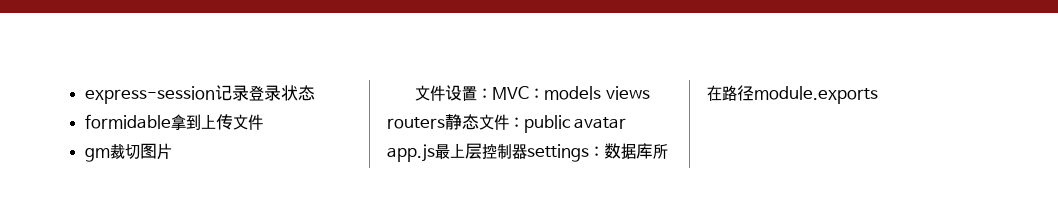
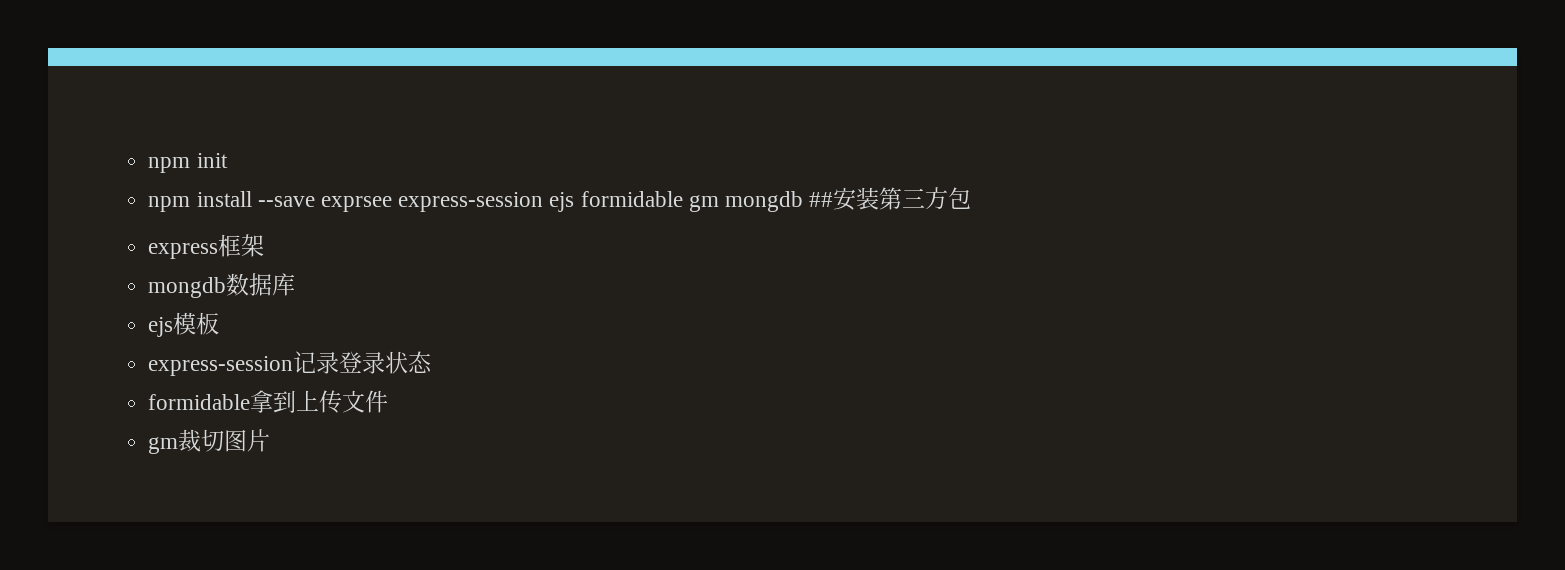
(85, 95) none -> [148,153,228,173] [148,187,972,212] [148,234,265,259] [148,273,296,298] [148,312,220,337] npm init // npm install --save exprsee express-session ejs formidable gm mongdb ##安装第三方包 // express框架 // mongdb数据库 // ejs模板 //
[415,85,650,101] [387,114,627,133] [387,143,668,162] [707,85,878,104] // 文件设置：MVC：models views routers静态文件：public avatar app.js最上层控制器settings：数据库所在路径module.exports -> (271, 440) none

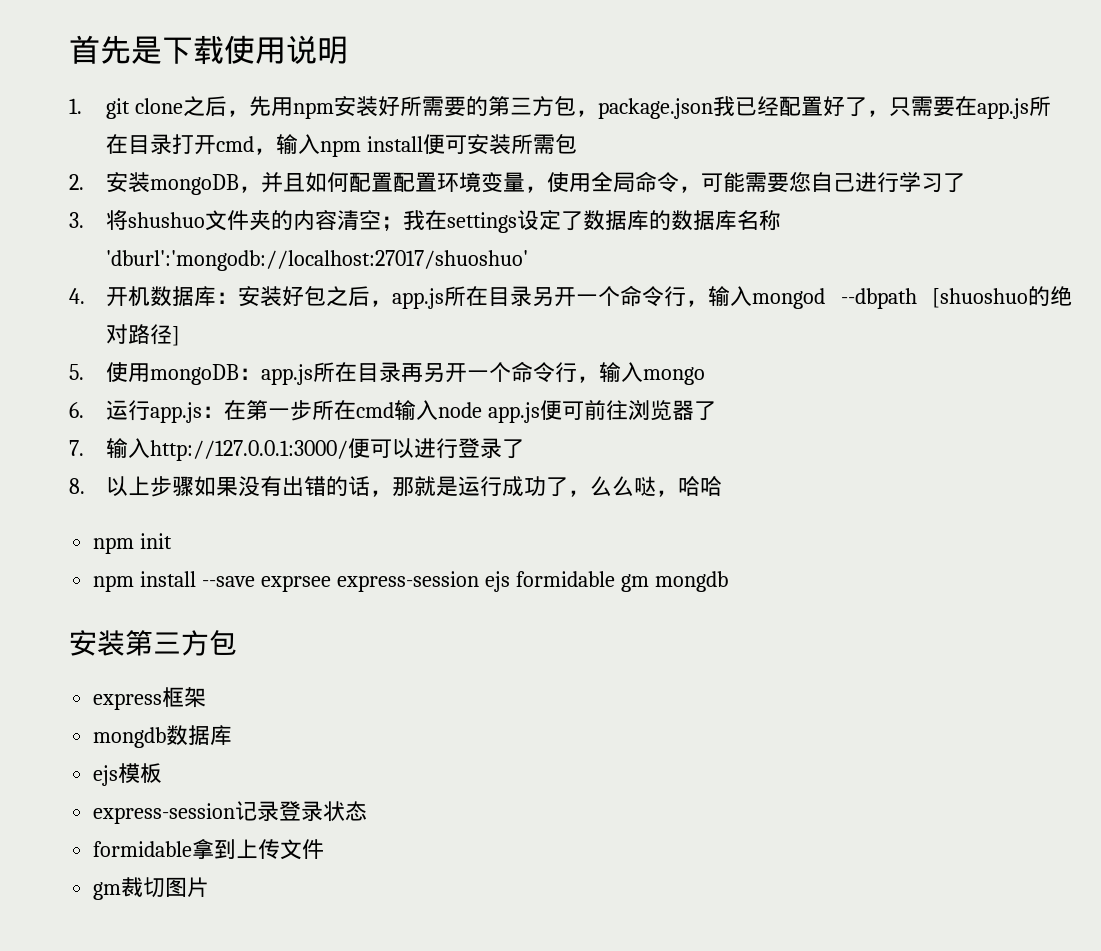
(148, 165) none -> [69,35,348,65] [69,96,1052,119] [106,134,578,157] [69,171,966,195] [69,209,782,233] [106,250,529,271] [69,285,1072,309] [106,324,181,346] [69,361,706,385] [69,399,717,423] [69,438,525,461] [69,476,723,497] 首先是下载使用说明 // 1. git clone之后，先用npm安装好所需要的第三方包，package.json我已经配置好了，只需要在app.js所在目录打开cmd，输入npm install便可安装所需包 // 2.安装mongoDB，并且如何配置配置环境变量，使用全局命令，可能需要您自己进行学习了 // 3.将shushuo文件夹的内容清空；我在settings设定了数据库的数据库名称'dburl':'mongodb://localhost:27017/shuoshuo' // 4.开机数据库：安装好包之后，app.js所在目录另开一个命令行，输入mongod --dbpath [shuoshuo的绝对路径] // 5.使用mongoDB：app.js所在目录再另开一个命令行，输入mongo // 6.运行app.js：在第一步所在cmd输入node app.js便可前往浏览器了 // 7.输入http://127.0.0.1:3000/便可以进行登录了 // 8.以上步骤如果没有出错的话，那就是运行成功了，么么哒，哈哈 //
[809,192,834,207] ## -> (728, 581) //

